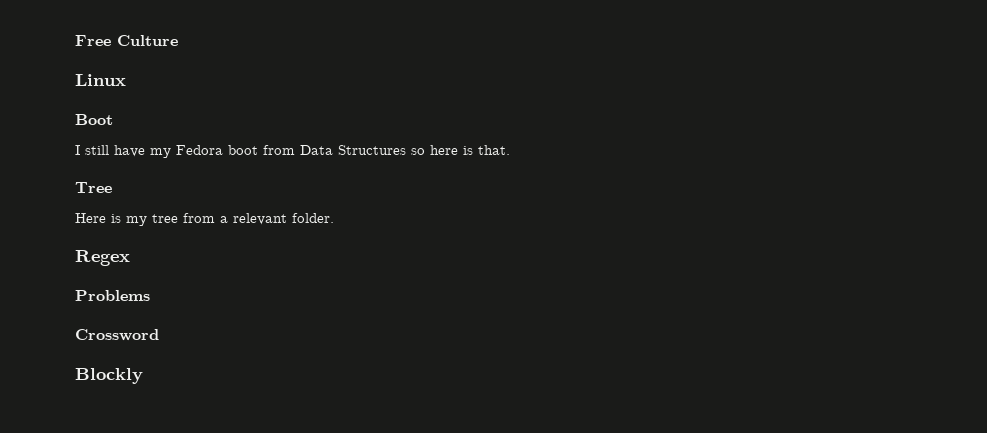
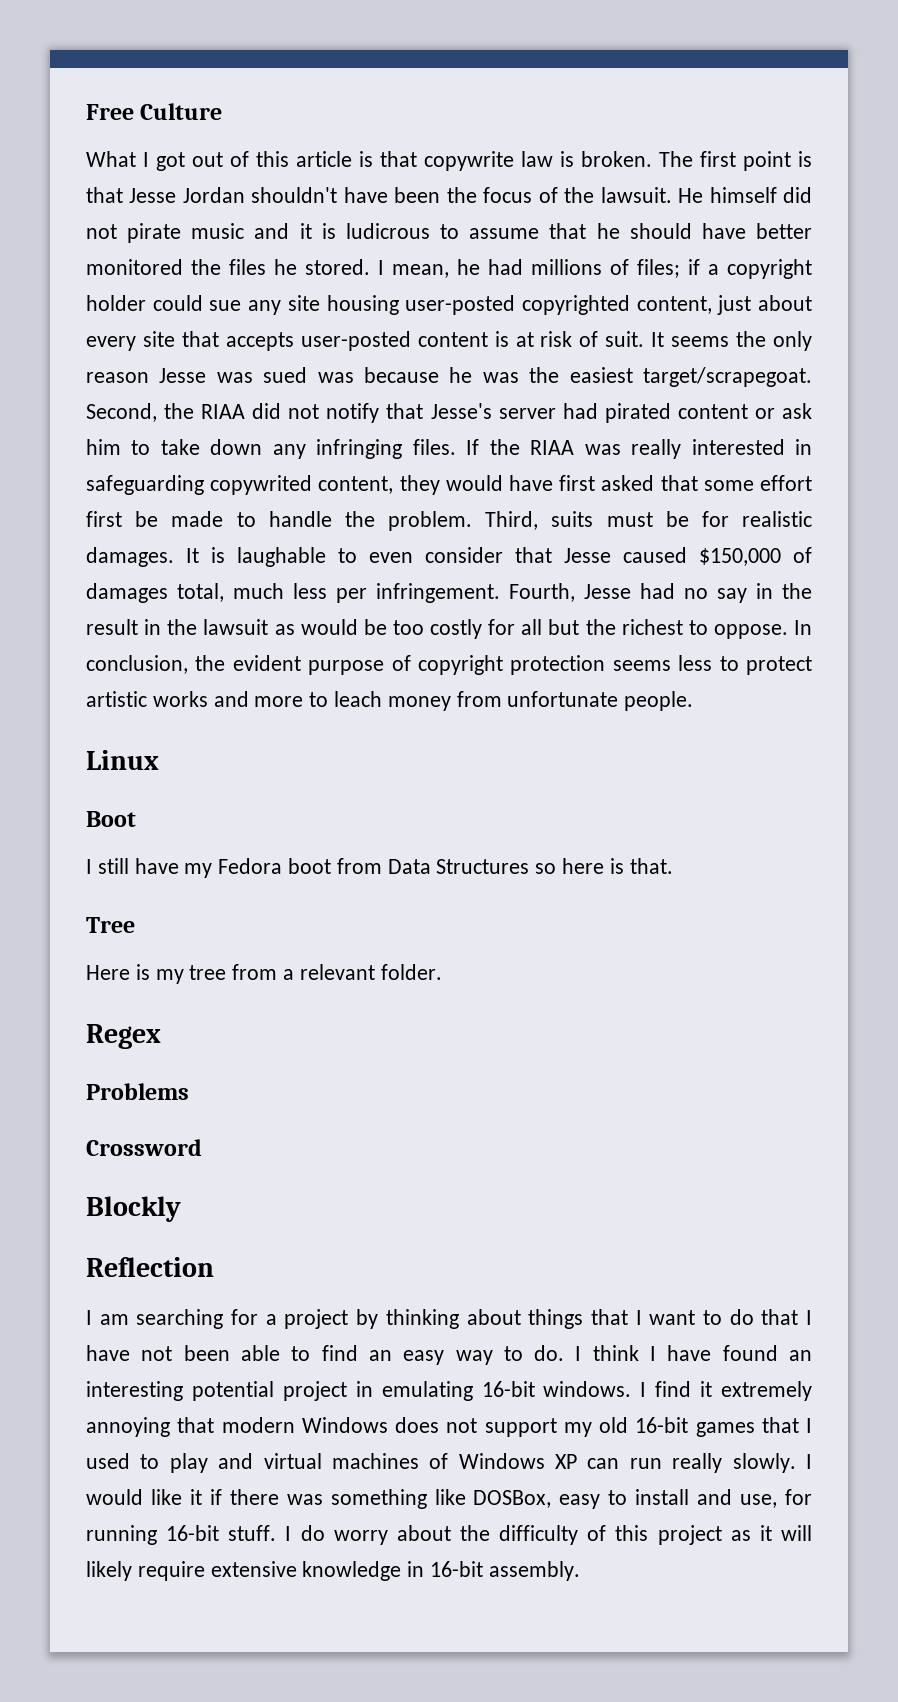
(178, 40) none -> [86,151,812,171] [86,187,812,203] [86,223,812,243] [86,259,812,279] [86,295,812,315] [86,331,813,351] [86,367,812,387] [86,403,813,423] [86,439,812,459] [86,475,813,495] [86,511,812,531] [86,547,812,567] [86,583,812,603] [86,619,812,639] [86,655,812,675] [86,691,694,711] // What I got out of this article is that copywrite law is broken. The first point is that Jesse Jordan shouldn't have been the focus of the lawsuit. He himself did not pirate music and it is ludicrous to assume that he should have better monitored the files he stored. I mean, he had millions of files; if a copyright holder could sue any site housing user-posted copyrighted content, just about every site that accepts user-posted content is at risk of suit. It seems the only reason Jesse was sued was because he was the easiest target/scrapegoat. Second, the RIAA did not notify that Jesse's server had pirated content or ask him to take down any infringing files. If the RIAA was really interested in safeguarding copywrited content, they would have first asked that some effort first be made to handle the problem. Third, suits must be for realistic damages. It is laughable to even consider that Jesse caused $150,000 of damages total, much less per infringement. Fourth, Jesse had no say in the result in the lawsuit as would be too costly for all but the richest to oppose. In conclusion, the evident purpose of copyright protection seems less to protect artistic works and more to leach money from unfortunate people.
(143, 376) none -> [86,1257,214,1277] [86,1309,812,1329] [86,1345,812,1365] [86,1381,812,1401] [86,1417,812,1437] [86,1453,812,1473] [86,1489,813,1509] [86,1525,812,1545] [86,1561,580,1581] // Reflection // I am searching for a project by thinking about things that I want to do that I have not been able to find an easy way to do. I think I have found an interesting potential project in emulating 16-bit windows. I find it extremely annoying that modern Windows does not support my old 16-bit games that I used to play and virtual machines of Windows XP can run really slowly. I would like it if there was something like DOSBox, easy to install and use, for running 16-bit stuff. I do worry about the difficulty of this project as it will likely require extensive knowledge in 16-bit assembly.

